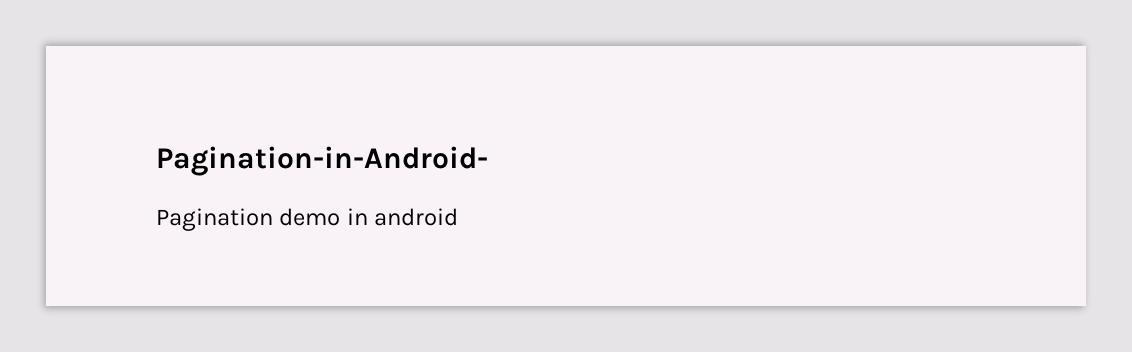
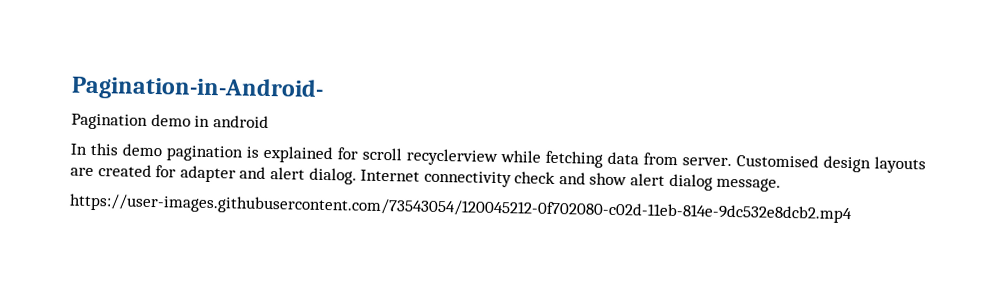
(459, 217) none -> [70,142,926,174] [70,164,782,192] [69,193,852,224] // In this demo pagination is explained for scroll recyclerview while fetching data from server. Customised design layouts are created for adapter and alert dialog. Internet connectivity check and show alert dialog message. // https://user-images.githubusercontent.com/73543054/120045212-0f702080-c02d-11eb-814e-9dc532e8dcb2.mp4

